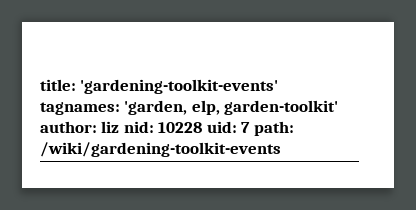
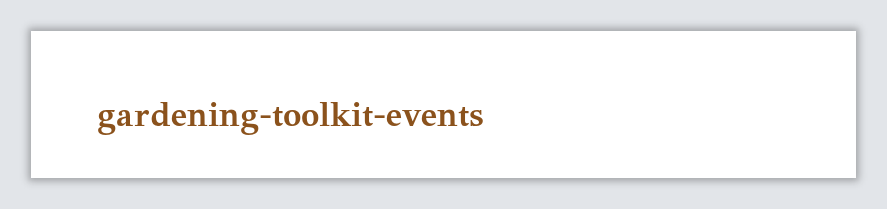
[40,79,279,94] [40,100,339,115] [40,121,294,136] [40,142,281,157] title: 'gardening-toolkit-events' tagnames: 'garden, elp, garden-toolkit' author: liz nid: 10228 uid: 7 path: /wiki/gardening-toolkit-events -> [97,102,484,135] gardening-toolkit-events

